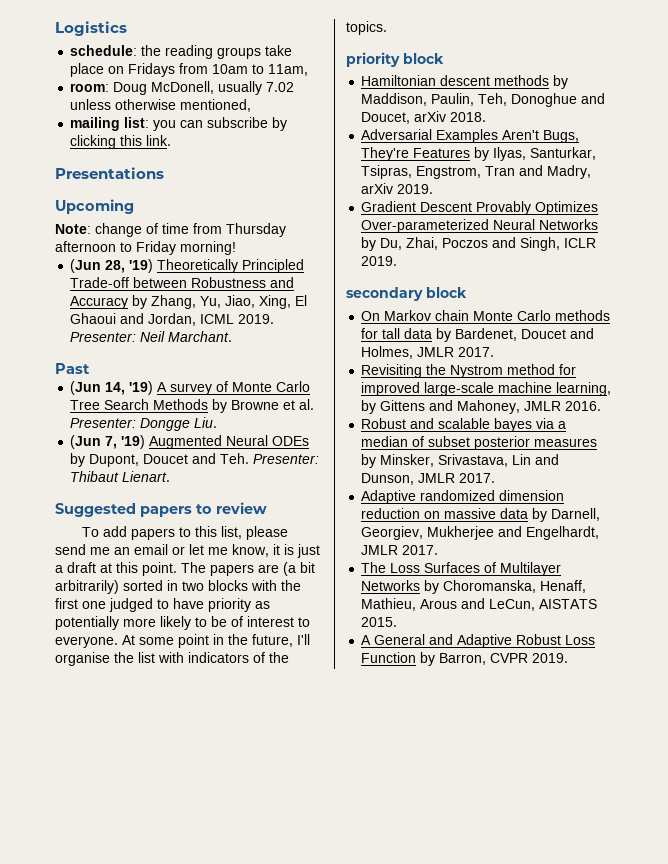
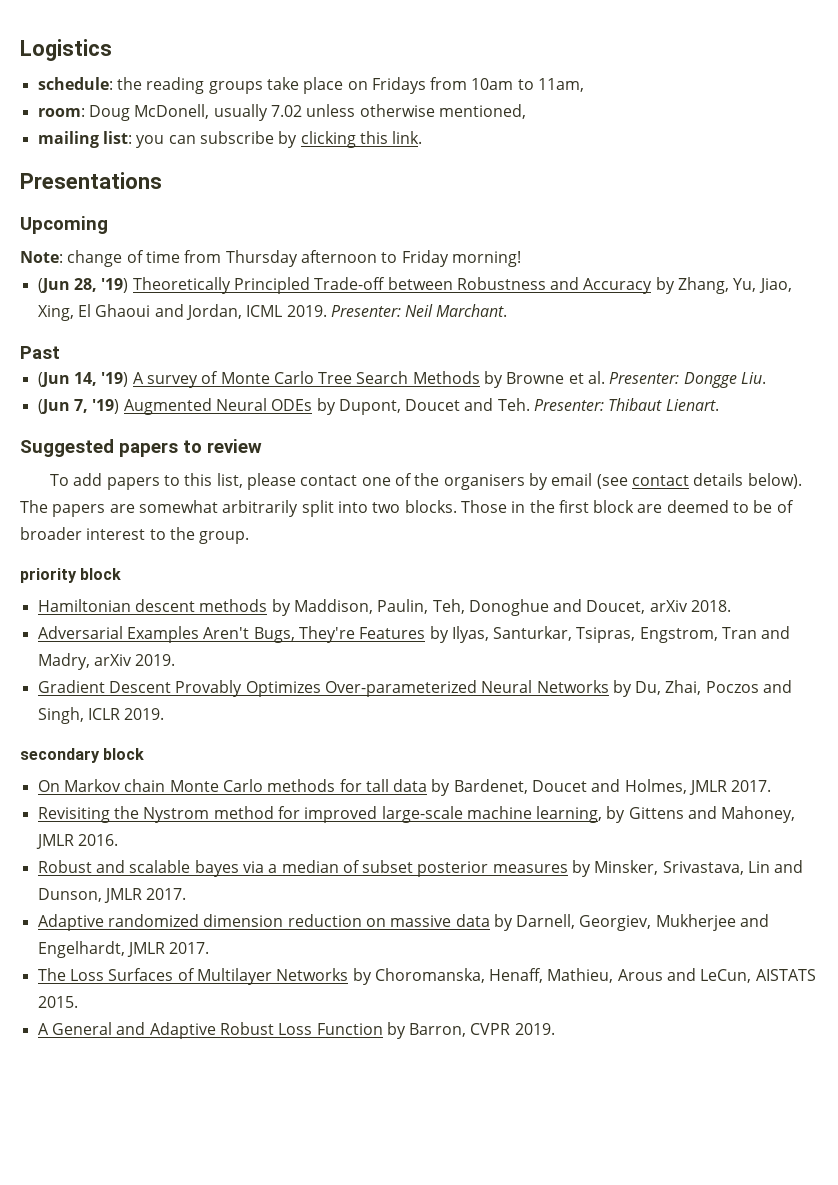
[55,544,320,558] [55,562,315,576] [55,580,301,594] [55,598,270,612] [55,616,191,630] send me an email or let me know, it is just a draft at this point. The papers are (a bit arbitrarily) sorted in two blocks with the first one judged to have priority as potentially more likely -> [300,473,802,490] [20,500,729,517] contact one of the organisers by email (see contact details below). The papers are somewhat arbitrarily split into two blocks. Those in the first block are deemed
(243, 621) none -> [20,527,82,540] broader
[55,634,310,648] [55,652,289,666] [346,21,387,35] everyone. At some point in the future, I'll organise the list with indicators of the topics. -> [169,527,250,544] the group.

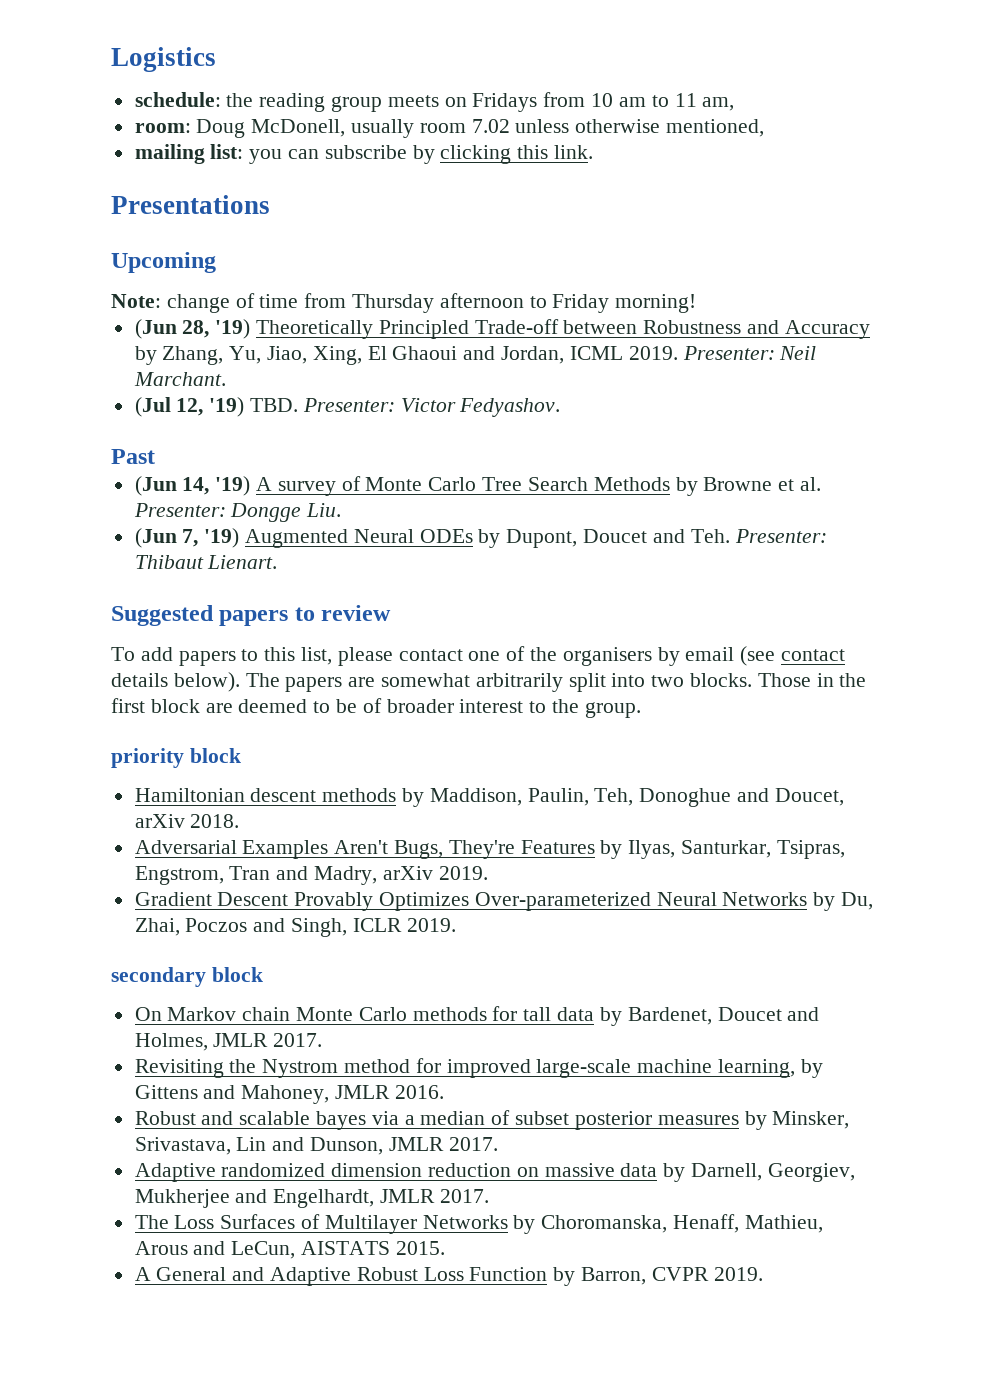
[208,77,585,94] groups take place on Fridays from 10am to 11am, -> [331,92,735,112] group meets on Fridays from 10 am to 11 am,
(268, 112) none -> [419,123,466,133] room
(508, 310) none -> [134,397,561,417] // (Jul 12, '19) TBD. Presenter: Victor Fedyashov.

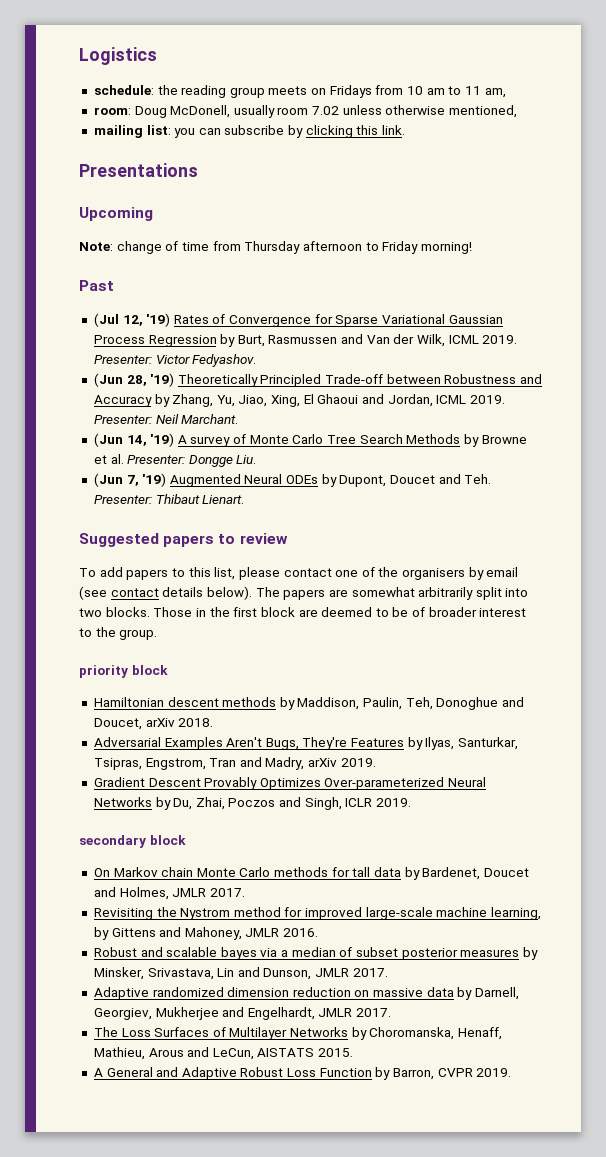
(697, 303) none -> [79,280,114,291] [93,313,503,327] [93,334,518,347] [93,354,257,367] // Past // (Jul 12, '19) Rates of Convergence for Sparse Variational Gaussian Process Regression by Burt, Rasmussen and Van der Wilk, ICML 2019. Presenter: Victor Fedyashov.
[134,397,561,417] [111,449,155,464] // (Jul 12, '19) TBD. Presenter: Victor Fedyashov. // Past -> (239, 419) none

